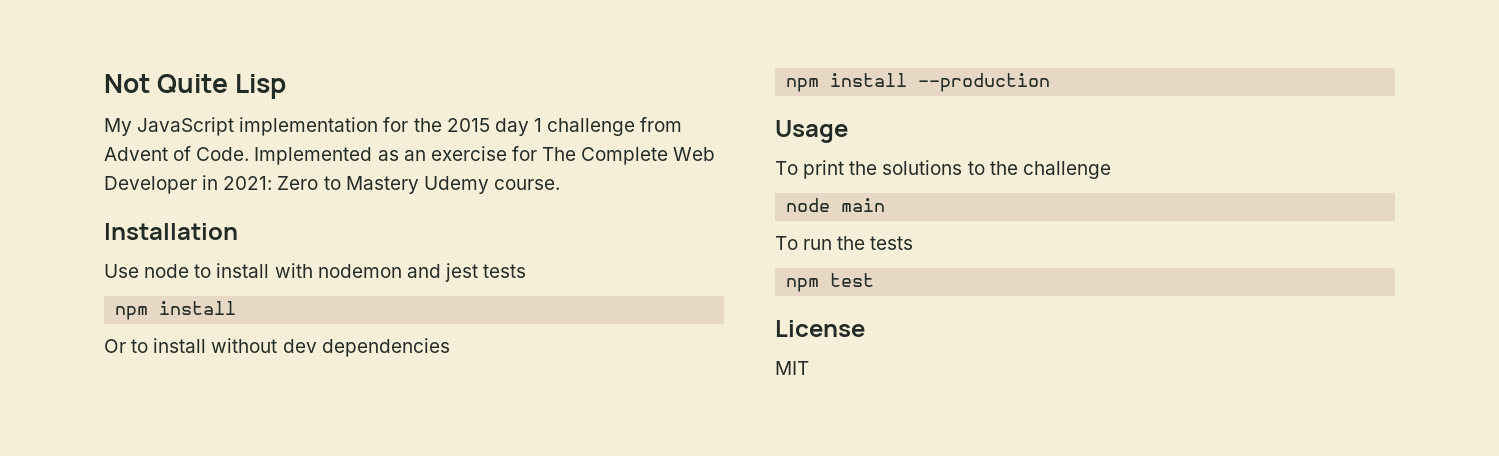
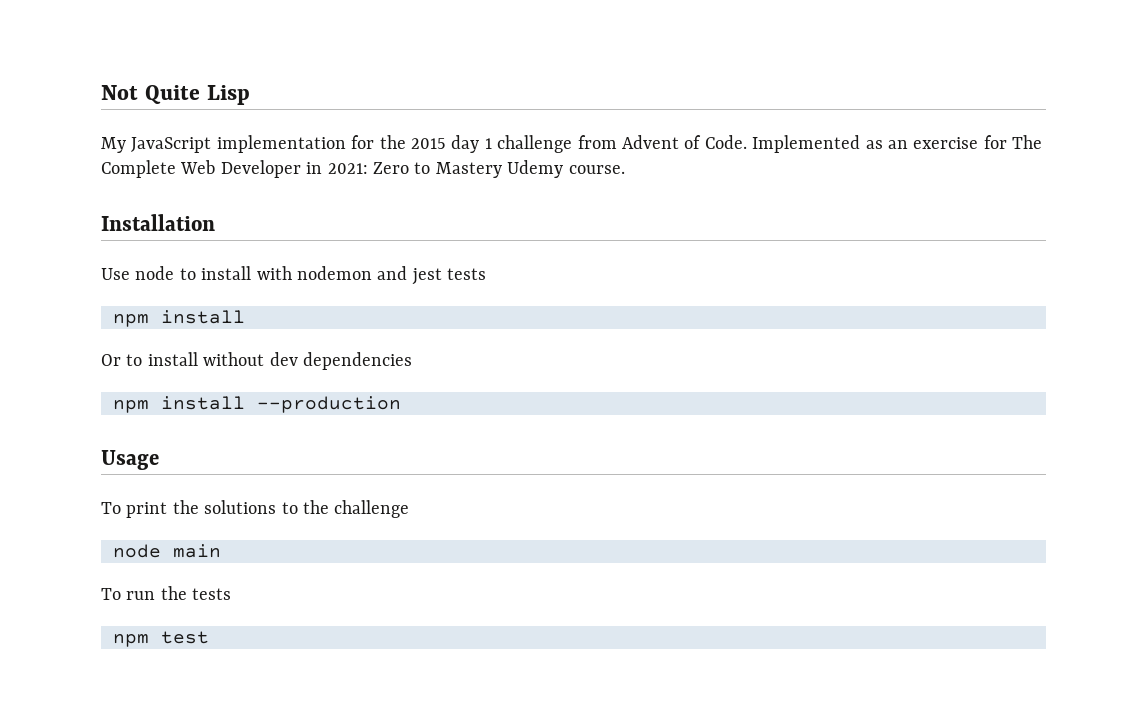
[775,320,865,337] [775,361,809,375] // License // MIT -> (209, 637) none

